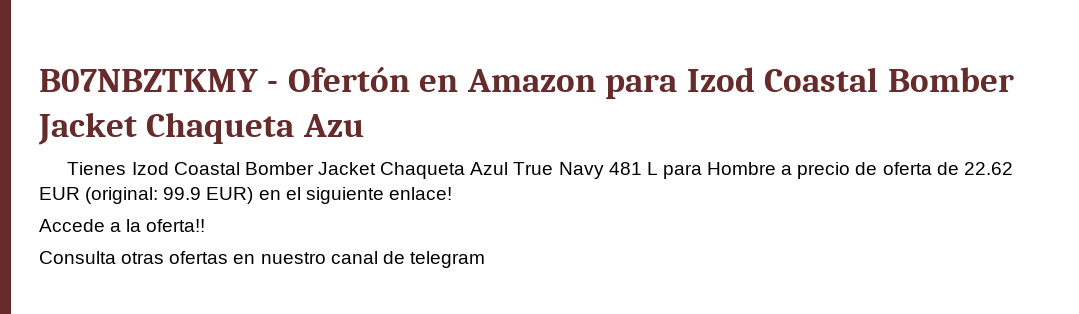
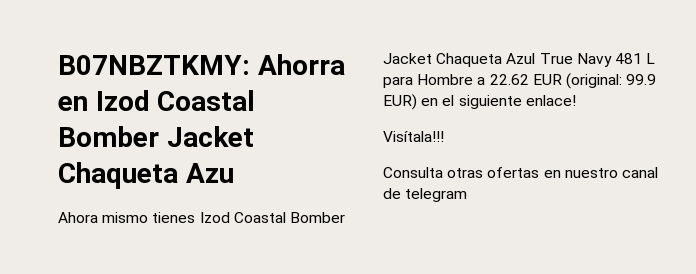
[39,67,678,99] B07NBZTKMY - Ofertón en Amazon para -> [58,54,345,75] [58,96,88,111] B07NBZTKMY: Ahorra en
[67,162,127,175] Tienes -> [58,212,196,223] Ahora mismo tienes
[797,162,959,179] precio de oferta de -> (486, 81) none
[39,219,206,232] Accede a la oferta!! -> [383,131,444,142] Visítala!!!

